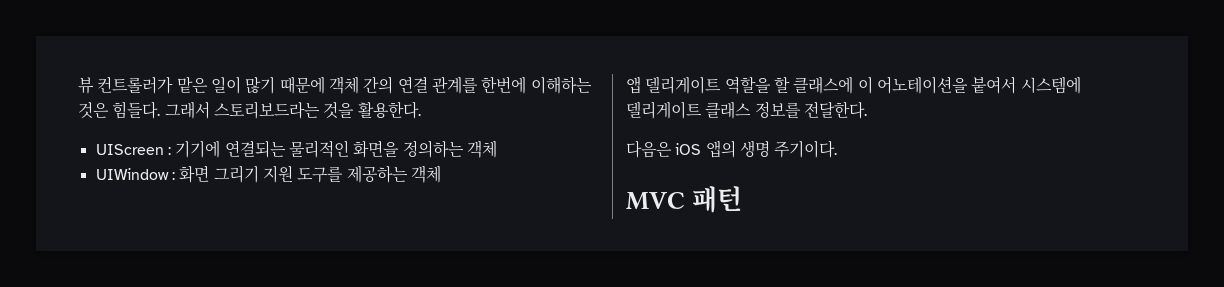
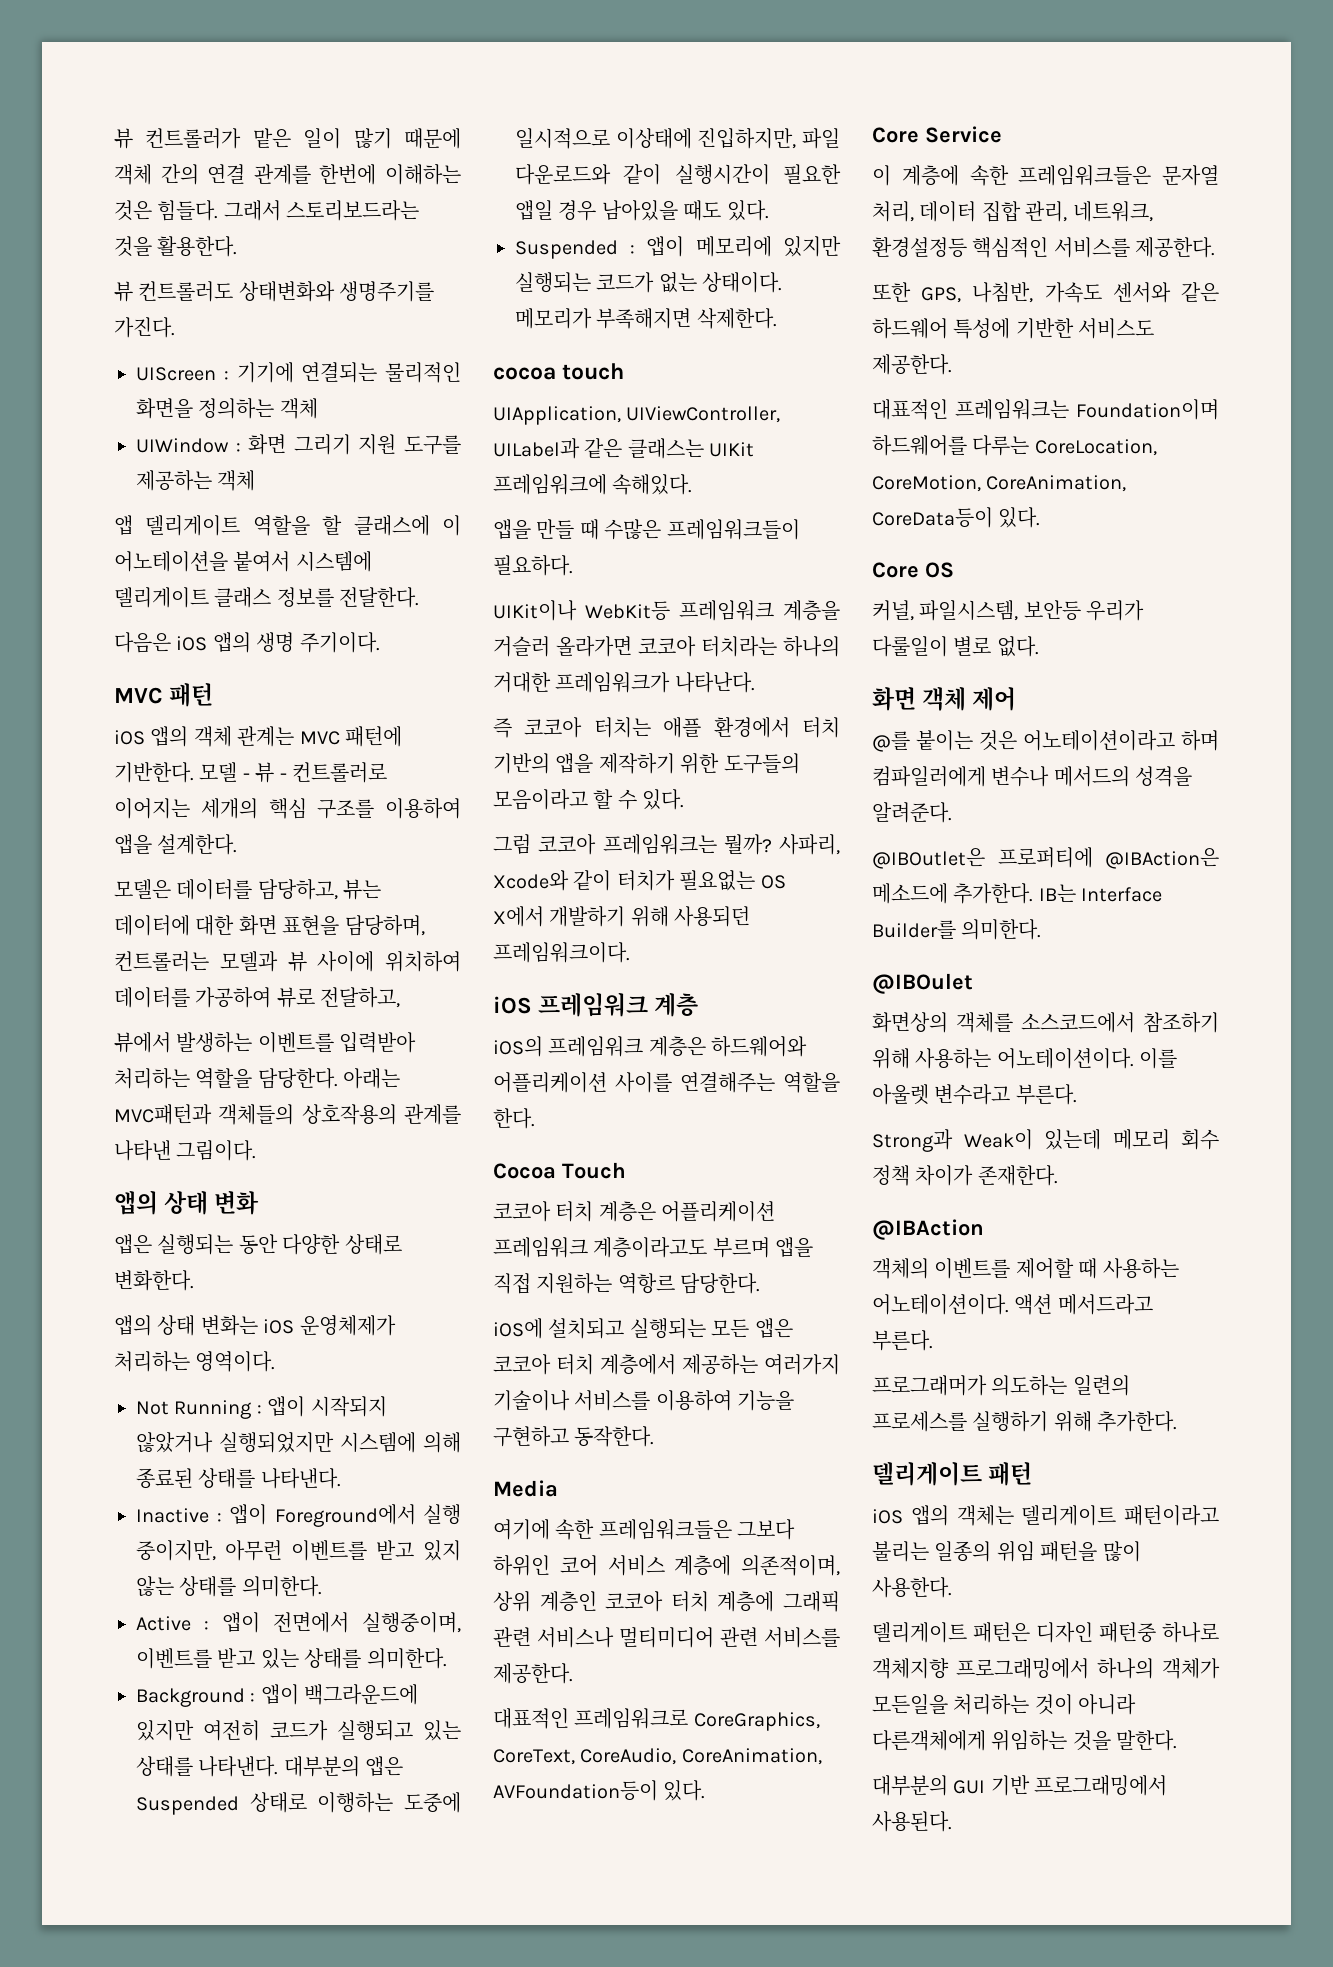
(421, 110) none -> [114,281,435,302] [114,317,175,338] // 뷰 컨트롤러도 상태변화와 생명주기를 가진다.
(743, 199) none -> [114,726,402,747] [114,762,387,783] [114,798,461,819] [114,834,238,855] [114,879,382,900] [114,915,425,936] [114,951,461,972] [114,987,401,1008] [114,1032,417,1053] [114,1068,401,1089] [114,1104,461,1125] [114,1140,257,1161] [114,1191,260,1215] [114,1234,402,1255] [114,1270,194,1291] [114,1315,396,1336] [114,1351,276,1372] [136,1396,387,1419] [136,1432,461,1453] [136,1468,341,1489] [136,1504,461,1527] [136,1540,461,1561] [136,1576,322,1597] [136,1612,461,1633] [136,1648,447,1669] [136,1684,419,1707] [136,1720,461,1741] [136,1756,404,1777] [136,1792,462,1815] [515,128,840,149] [515,164,841,185] [515,200,769,221] [515,236,841,259] [515,272,783,293] [515,308,777,329] [493,363,625,380] [493,406,781,425] [493,438,755,459] [493,474,693,495] [493,519,800,540] [493,555,573,576] [493,600,840,621] [493,636,840,657] [493,672,755,693] [493,717,840,738] [493,753,800,774] [493,789,685,810] [493,834,840,855] [493,870,786,891] [493,906,751,927] [493,942,630,963] [493,993,699,1017] [493,1036,808,1057] [493,1072,840,1093] [493,1108,535,1129] [493,1162,626,1179] [493,1201,776,1222] [493,1237,814,1258] [493,1273,761,1294] [493,1318,793,1339] [493,1354,840,1375] [493,1390,795,1411] [493,1426,655,1447] [493,1480,558,1497] [493,1519,796,1540] [493,1555,840,1576] [493,1591,840,1612] [493,1627,840,1648] [493,1663,573,1684] [493,1708,820,1731] [493,1748,822,1765] [493,1780,706,1801] [872,126,1002,143] [872,165,1219,186] [872,201,1153,222] [872,237,1216,258] [872,282,1219,303] [872,318,1155,339] [872,354,952,375] [872,399,1219,420] [872,435,1157,456] [872,475,1127,492] [872,507,1041,528] [872,562,954,578] [872,600,1145,621] [872,636,1039,657] [872,687,1017,711] [872,730,1219,752] [872,766,1193,787] [872,802,952,823] [872,847,1219,869] [872,883,1163,904] [872,919,1042,940] [872,973,973,994] [872,1012,1219,1033] [872,1048,1178,1069] [872,1084,1077,1105] [872,1129,1219,1152] [872,1165,1058,1186] [872,1219,984,1240] [872,1258,1179,1279] [872,1294,1153,1315] [872,1330,933,1351] [872,1375,1130,1396] [872,1411,1178,1432] [872,1462,1033,1486] [872,1505,1219,1526] [872,1541,1141,1562] [872,1577,952,1598] [872,1622,1219,1643] [872,1658,1220,1679] [872,1694,1137,1715] [872,1730,1178,1751] [872,1775,1168,1796] [872,1811,952,1832] // iOS 앱의 객체 관계는 MVC 패턴에 기반한다. 모델 - 뷰 - 컨트롤러로 이어지는 세개의 핵심 구조를 이용하여 앱을 설계한다. // 모델은 데이터를 담당하고, 뷰는 데이터에 대한 화면 표현을 담당하며, 컨트롤러는 모델과 뷰 사이에 위치하여 데이터를 가공하여 뷰로 전달하고, // 뷰에서 발생하는 이벤트를 입력받아 처리하는 역할을 담당한다. 아래는 MVC패턴과 객체들의 상호작용의 관계를 나타낸 그림이다. // 앱의 상태 변화 // 앱은 실행되는 동안 다양한 상태로 변화한다. // 앱의 상태 변화는 iOS 운영체제가 처리하는 영역이다. // Not Running : 앱이 시작되지 않았거나 실행되었지만 시스템에 의해 종료된 상태를 나타낸다. // Inactive : 앱이 Foreground에서 실행 중이지만, 아무런 이벤트를 받고 있지 않는 상태를 의미한다. // Active : 앱이 전면에서 실행중이며, 이벤트를 받고 있는 상태를 의미한다. // Background : 앱이 백그라운드에 있지만 여전히 코드가 실행되고 있는 상태를 나타낸다. 대부분의 앱은 Suspended 상태로 이행하는 도중에 일시적으로 이상태에 진입하지만, 파일 다운로드와 같이 실행시간이 필요한 앱일 경우 남아있을 때도 있다. // Suspended : 앱이 메모리에 있지만 실행되는 코드가 없는 상태이다. 메모리가 부족해지면 삭제한다. // cocoa touch // UIApplication, UIViewController, UILabel과 같은 클래스는 UIKit 프레임워크에 속해있다. // 앱을 만들 때 수많은 프레임워크들이 필요하다. // UIKit이나 WebKit등 프레임워크 계층을 거슬러 올라가면 코코아 터치라는 하나의 거대한 프레임워크가 나타난다. // 즉 코코아 터치는 애플 환경에서 터치 기반의 앱을 제작하기 위한 도구들의 모음이라고 할 수 있다. // 그럼 코코아 프레임워크는 뭘까? 사파리, Xcode와 같이 터치가 필요없는 OS X에서 개발하기 위해 사용되던 프레임워크이다. // iOS 프레임워크 계층 // iOS의 프레임워크 계층은 하드웨어와 어플리케이션 사이를 연결해주는 역할을 한다. // Cocoa Touch // 코코아 터치 계층은 어플리케이션 프레임워크 계층이라고도 부르며 앱을 직접 지원하는 역항르 담당한다. // iOS에 설치되고 실행되는 모든 앱은 코코아 터치 계층에서 제공하는 여러가지 기술이나 서비스를 이용하여 기능을 구현하고 동작한다. // Media // 여기에 속한 프레임워크들은 그보다 하위인 코어 서비스 계층에 의존적이며, 상위 계층인 코코아 터치 계층에 그래픽 관련 서비스나 멀티미디어 관련 서비스를 제공한다. // 대표적인 프레임워크로 CoreGraphics, CoreText, CoreAudio, CoreAnimation, AVFoundation등이 있다. // Core Service // 이 계층에 속한 프레임워크들은 문자열 처리, 데이터 집합 관리, 네트워크, 환경설정등 핵심적인 서비스를 제공한다. // 또한 GPS, 나침반, 가속도 센서와 같은 하드웨어 특성에 기반한 서비스도 제공한다. // 대표적인 프레임워크는 Foundation이며 하드웨어를 다루는 CoreLocation, CoreMotion, CoreAnimation, CoreData등이 있다. // Core OS // 커널, 파일시스템, 보안등 우리가 다룰일이 별로 없다. // 화면 객체 제어 // @를 붙이는 것은 어노테이션이라고 하며 컴파일러에게 변수나 메서드의 성격을 알려준다. // @IBOutlet은 프로퍼티에 @IBAction은 메소드에 추가한다. IB는 Interface Builder를 의미한다. // @IBOulet // 화면상의 객체를 소스코드에서 참조하기 위해 사용하는 어노테이션이다. 이를 아울렛 변수라고 부른다. // Strong과 Weak이 있는데 메모리 회수 정책 차이가 존재한다. // @IBAction // 객체의 이벤트를 제어할 때 사용하는 어노테이션이다. 액션 메서드라고 부른다. // 프로그래머가 의도하는 일련의 프로세스를 실행하기 위해 추가한다. // 델리게이트 패턴 // iOS 앱의 객체는 델리게이트 패턴이라고 불리는 일종의 위임 패턴을 많이 사용한다. // 델리게이트 패턴은 디자인 패턴중 하나로 객체지향 프로그래밍에서 하나의 객체가 모든일을 처리하는 것이 아니라 다른객체에게 위임하는 것을 말한다. // 대부분의 GUI 기반 프로그래밍에서 사용된다.

